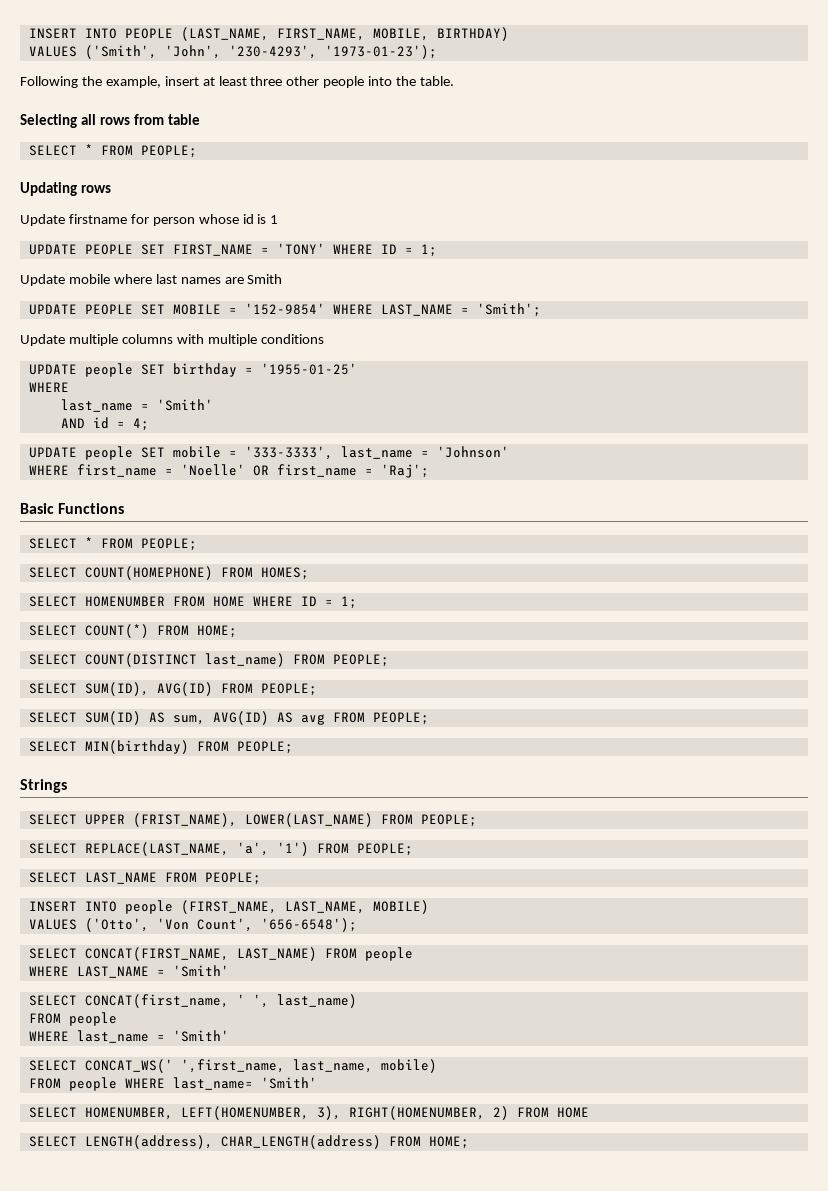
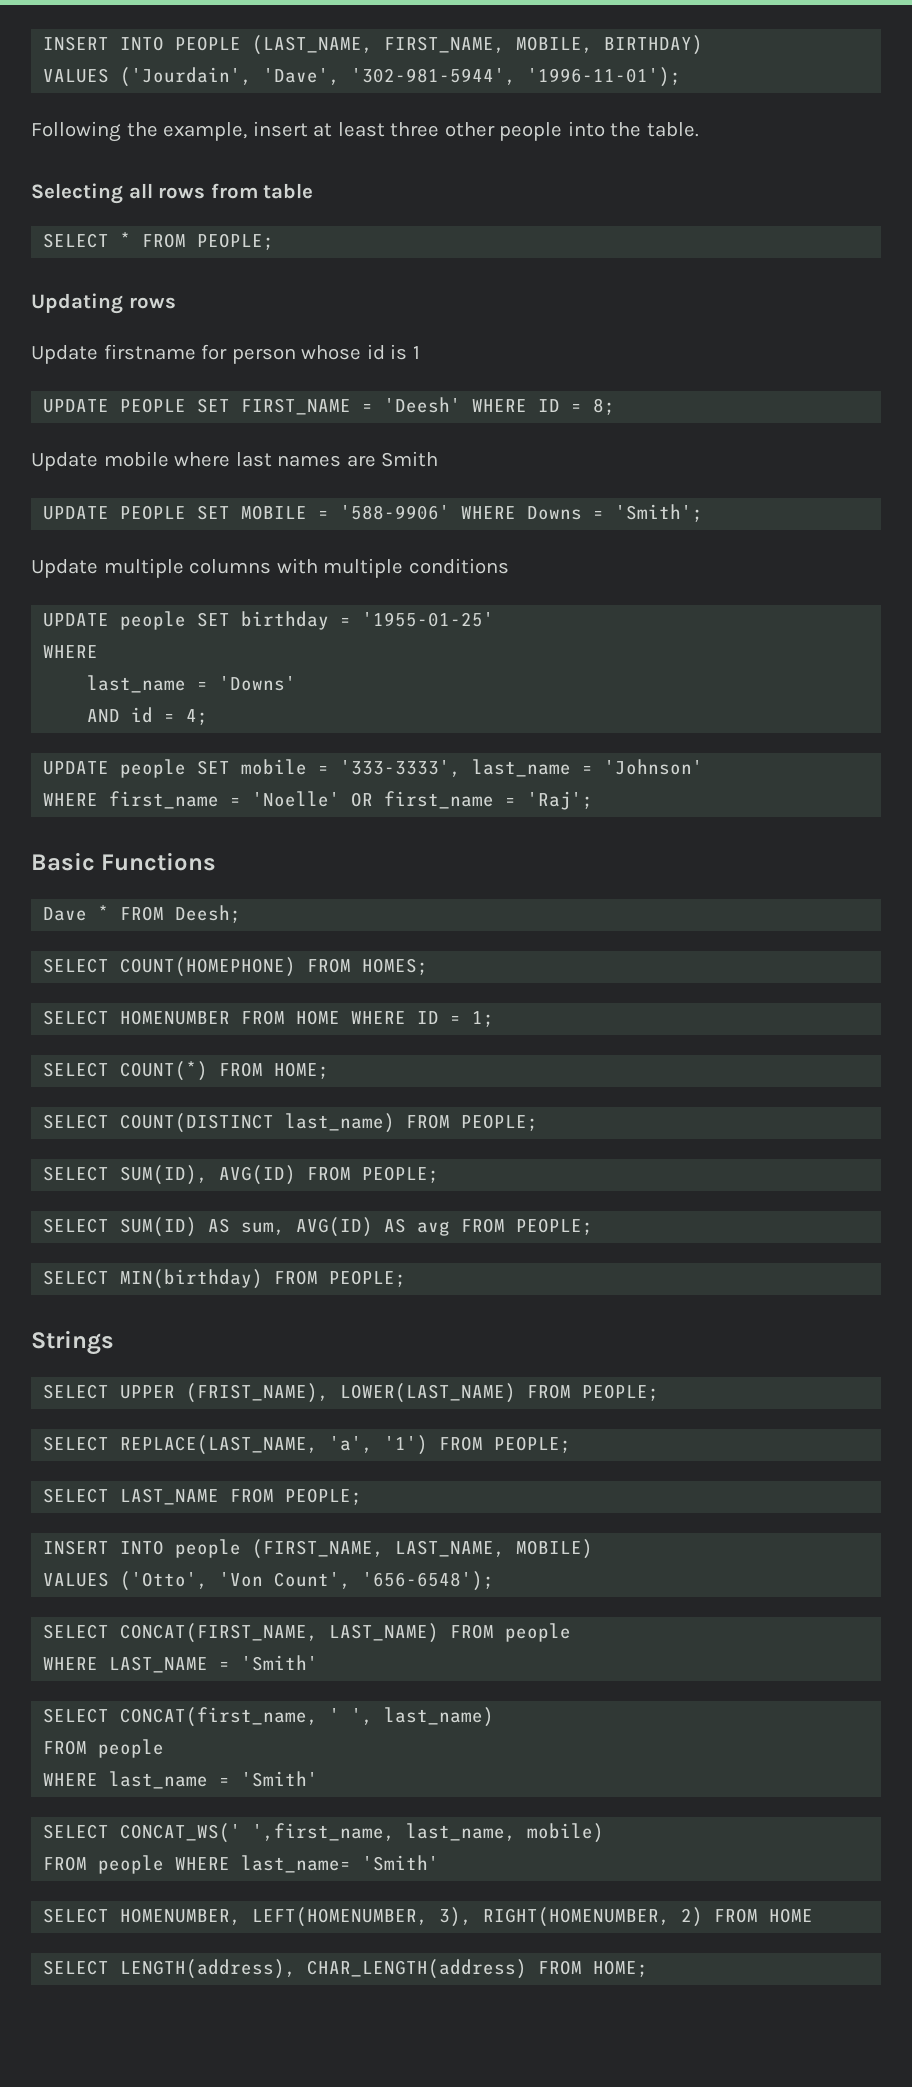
[84,45,437,59] ('Smith', 'John', '230-4293', '1973-01-23'); -> [120,67,682,87] ('Jourdain', 'Dave', '302-981-5944', '1996-11-01');
[276,243,437,257] 'TONY' WHERE ID = 1; -> [384,397,616,415] 'Deesh' WHERE ID = 8;
[244,303,453,316] '152-9854' WHERE LAST_NAME -> [340,505,583,520] '588-9906' WHERE Downs
[156,399,213,411] 'Smith' -> [219,676,297,691] 'Downs'
[28,537,197,551] SELECT * FROM PEOPLE; -> [43,905,242,923] Dave * FROM Deesh;

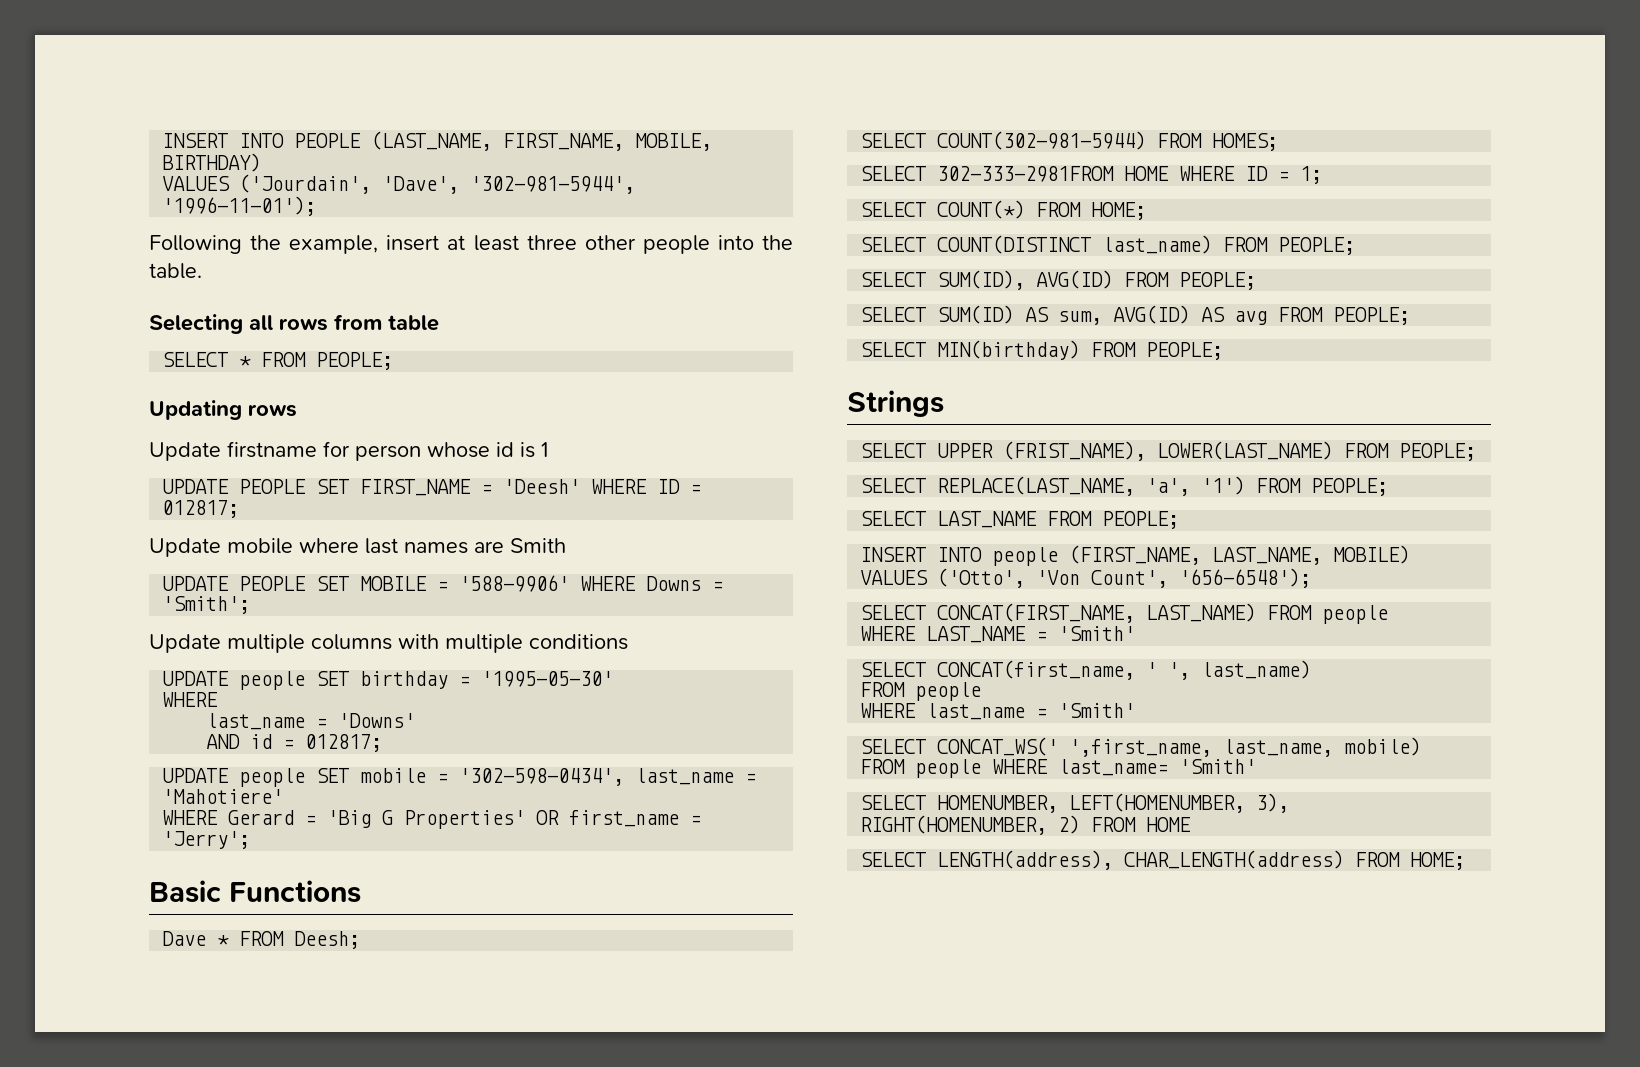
[593,398,616,415] 8; -> [162,500,240,518] 012817;
[362,612,495,627] '1955-01-25' -> [481,671,614,687] '1995-05-30'
[186,709,209,725] 4; -> [305,734,383,752] 012817;
[340,759,704,777] [43,791,341,809] '333-3333', last_name = 'Johnson' // WHERE first_name = 'Noelle' -> [459,768,757,786] [162,789,284,804] [162,810,526,829] '302-598-0434', last_name = 'Mahotiere' // WHERE Gerard = 'Big G Properties'
[527,791,594,810] 'Raj'; -> [162,831,251,849] 'Jerry';
[120,957,297,977] COUNT(HOMEPHONE) -> [937,131,1147,150] COUNT(302-981-5944)
[120,1010,286,1025] HOMENUMBER FROM -> [937,166,1115,182] 302-333-2981FROM

